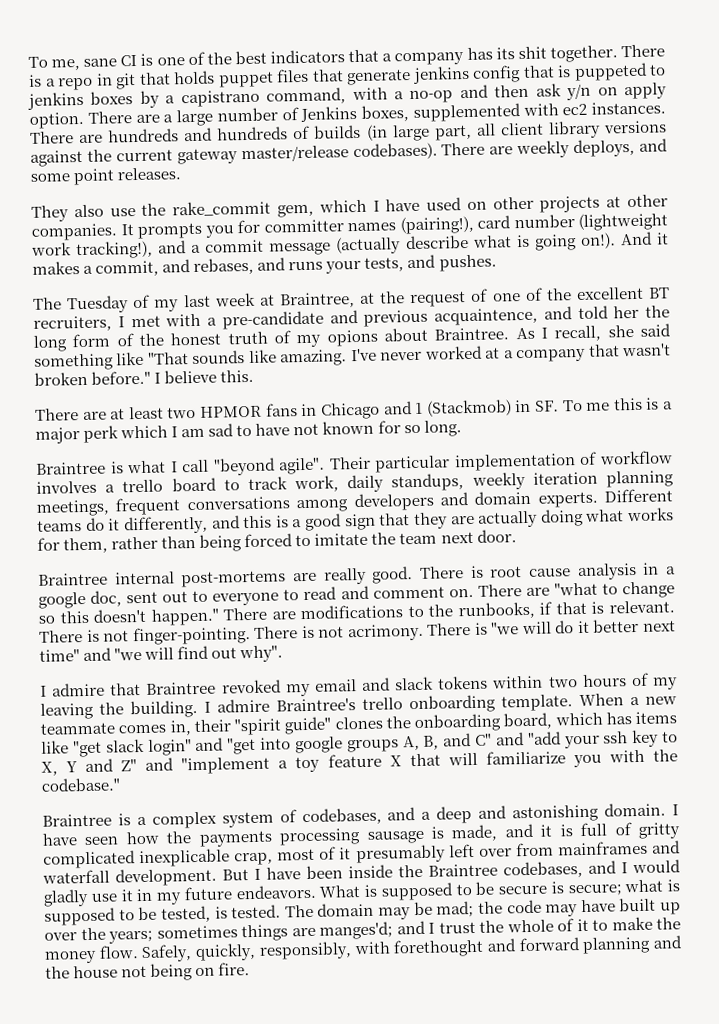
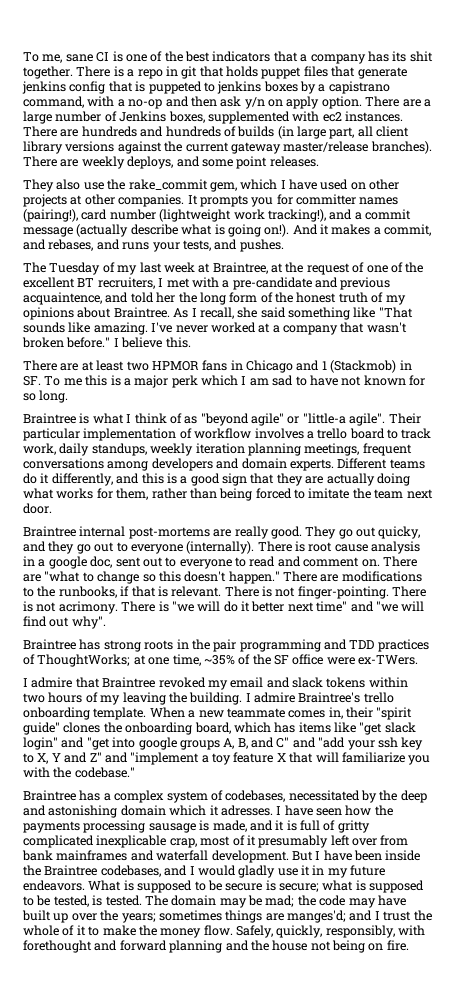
[352,142,438,161] codebases). -> [370,141,432,154] branches).
[326,329,378,347] opions -> [23,307,74,320] opinions
[182,457,276,476] call "beyond -> [134,413,346,426] think of as "beyond agile" or "little-a
(414, 575) none -> [305,526,421,539] [23,541,255,554] They go out quicky, and they go out to everyone (internally).
(284, 654) none -> [23,639,429,652] [23,654,419,667] // Braintree has strong roots in the pair programming and TDD practices of ThoughtWorks; at one time, ~35% of the SF office were ex-TWers.
[117,813,131,826] is -> [79,790,101,801] has
[387,802,667,824] and a deep and astonishing domain. -> [288,790,427,803] [23,805,273,818] necessitated by the deep and astonishing domain which it adresses.
(554, 849) none -> [22,850,53,861] bank

